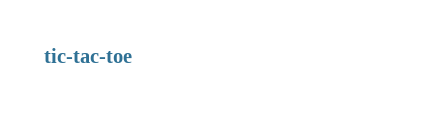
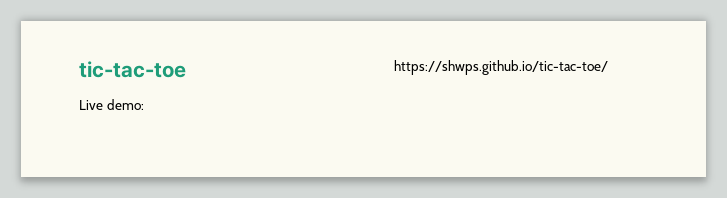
(132, 55) none -> [79,99,144,110] [394,60,608,75] // Live demo: https://shwps.github.io/tic-tac-toe/

